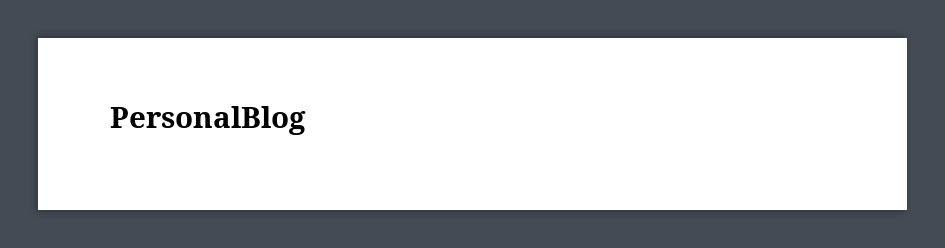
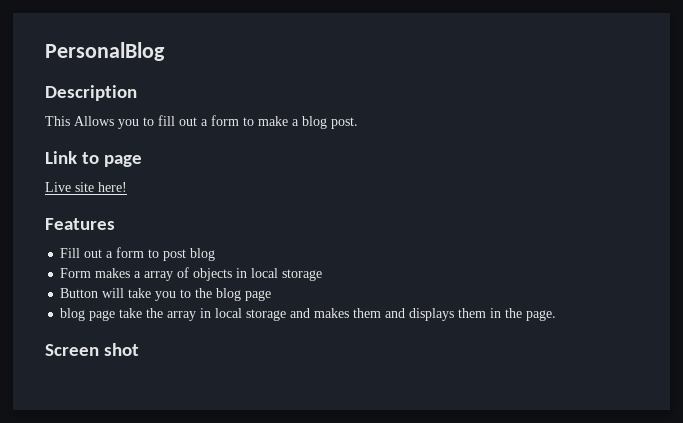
(306, 120) none -> [45,85,137,101] [45,115,358,129] [45,151,143,167] [45,182,127,192] [45,218,115,230] [60,247,216,261] [60,267,323,281] [60,288,272,301] [60,308,557,321] [45,343,140,356] // Description // This Allows you to fill out a form to make a blog post. // Link to page // Live site here! // Features // Fill out a form to post blog // Form makes a array of objects in local storage // Button will take you to the blog page // blog page take the array in local storage and makes them and displays them in the page. // Screen shot

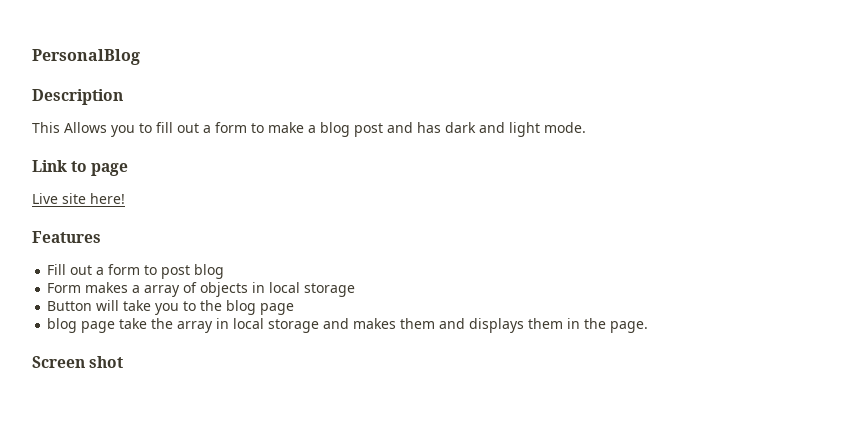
[331,117,358,129] post. -> [354,122,586,137] post and has dark and light mode.

